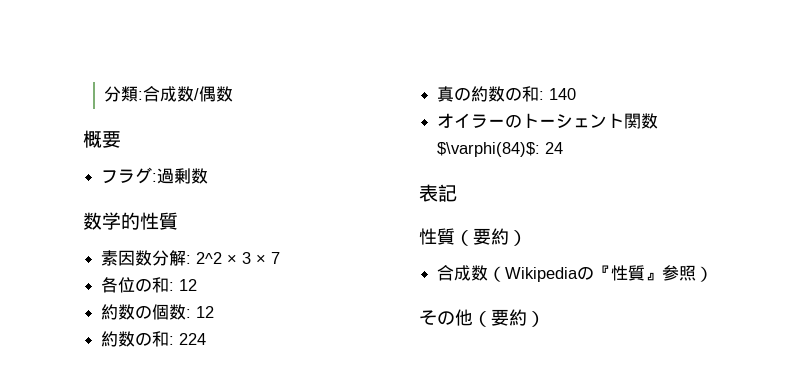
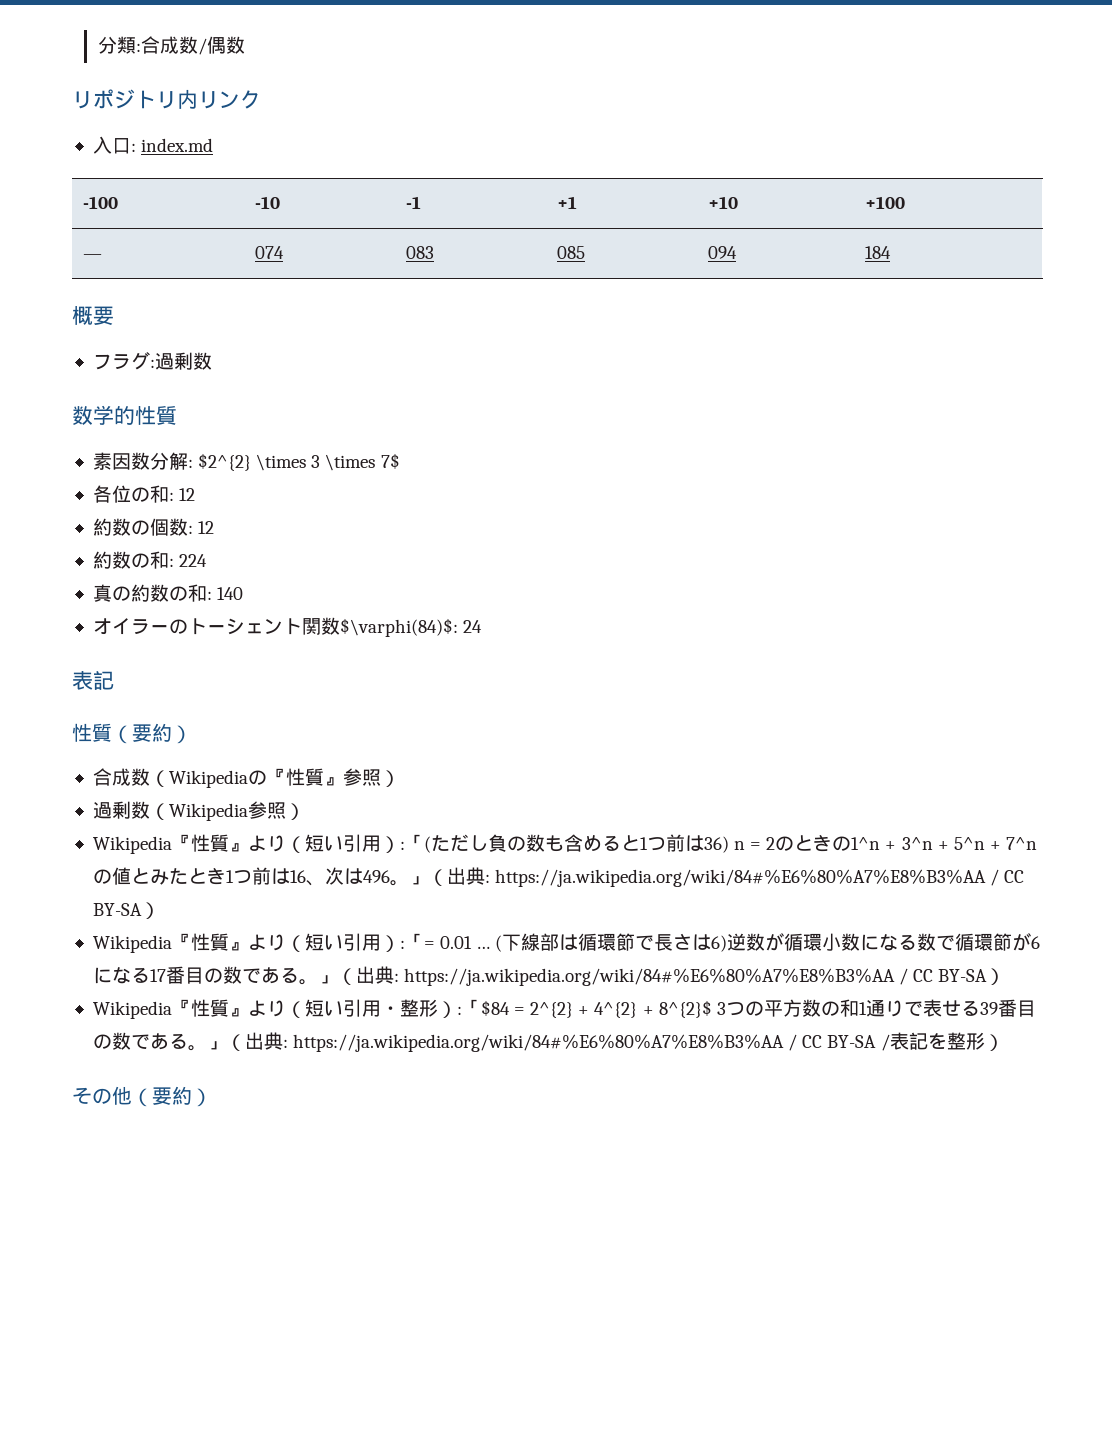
(234, 94) none -> [72,89,261,109] [92,136,214,154] [82,196,118,209] [254,196,280,209] [405,196,421,209] [556,196,577,209] [707,196,738,209] [864,196,905,209] [82,254,102,259] [254,246,284,259] [405,246,434,259] [556,246,585,259] [707,246,737,259] [864,246,891,259] // リポジトリ内リンク // 入口: index.md // -100 | -10 | -1 | +1 | +10 | +100 // — | 074 | 083 | 085 | 094 | 184
[196,252,281,264] 2^2 × 3 × 7 -> [198,453,400,471] $2^{2} \times 3 \times 7$
(714, 274) none -> [92,801,305,821] [92,834,1038,854] [92,867,1025,887] [92,902,160,919] [92,933,1041,953] [92,966,1006,986] [92,999,1036,1019] [92,1032,1004,1052] // 過剰数（Wikipedia参照） // Wikipedia『性質』より（短い引用）:「(ただし負の数も含めると1つ前は36) n = 2のときの1^n + 3^n + 5^n + 7^nの値とみたとき1つ前は16、次は496。」（出典: https://ja.wikipedia.org/wiki/84#%E6%80%A7%E8%B3%AA / CC BY-SA） // Wikipedia『性質』より（短い引用）:「= 0.01 … (下線部は循環節で長さは6)逆数が循環小数になる数で循環節が6になる17番目の数である。」（出典: https://ja.wikipedia.org/wiki/84#%E6%80%A7%E8%B3%AA / CC BY-SA） // Wikipedia『性質』より（短い引用・整形）:「$84 = 2^{2} + 4^{2} + 8^{2}$ 3つの平方数の和1通りで表せる39番目の数である。」（出典: https://ja.wikipedia.org/wiki/84#%E6%80%A7%E8%B3%AA / CC BY-SA /表記を整形）

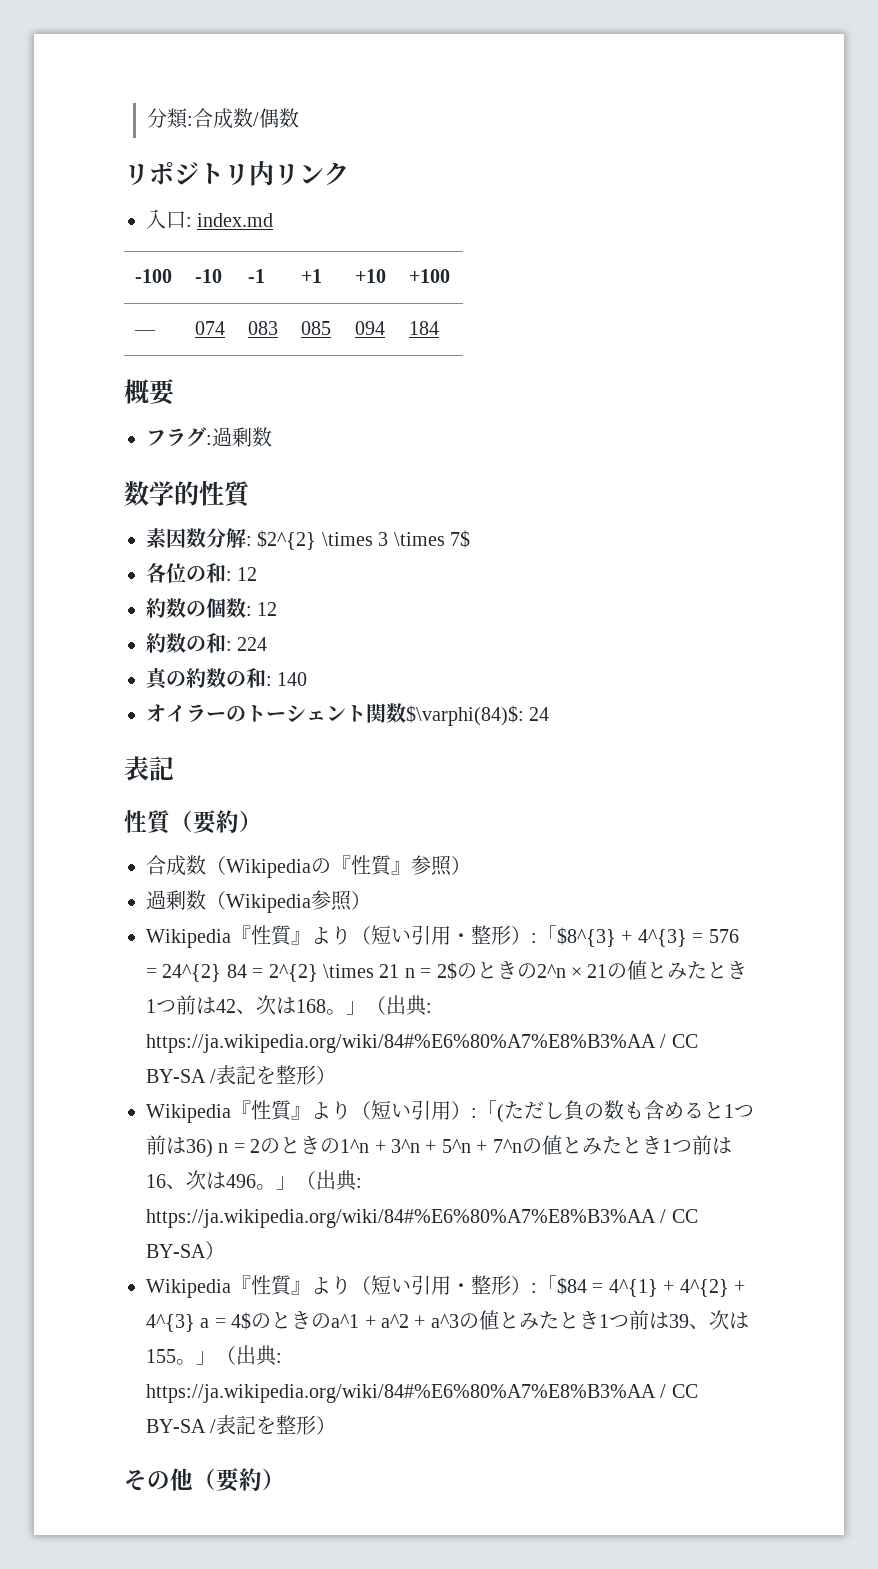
(305, 811) none -> [146,925,739,948] [146,960,748,982] [146,995,432,1016] [146,1034,698,1053] [146,1065,337,1085] // Wikipedia『性質』より（短い引用・整形）:「$8^{3} + 4^{3} = 576 = 24^{2} 84 = 2^{2} \times 21 n = 2$のときの2^n × 21の値とみたとき1つ前は42、次は168。」（出典: https://ja.wikipedia.org/wiki/84#%E6%80%A7%E8%B3%AA / CC BY-SA /表記を整形）
[92,933,1041,953] [92,966,1006,986] // Wikipedia『性質』より（短い引用）:「= 0.01 … (下線部は循環節で長さは6)逆数が循環小数になる数で循環節が6になる17番目の数である。」（出典: https://ja.wikipedia.org/wiki/84#%E6%80%A7%E8%B3%AA / CC BY-SA） -> (225, 1250) none
[530,1002,574,1018] 2^{2} -> [608,1279,658,1297] 4^{1}
[658,999,1036,1018] [92,1032,188,1050] 8^{2}$ 3つの平方数の和1通りで表せる39番目の数である -> [146,1310,749,1332] [146,1349,176,1363] 4^{3} a = 4$のときのa^1 + a^2 + a^3の値とみたとき1つ前は39、次は155

